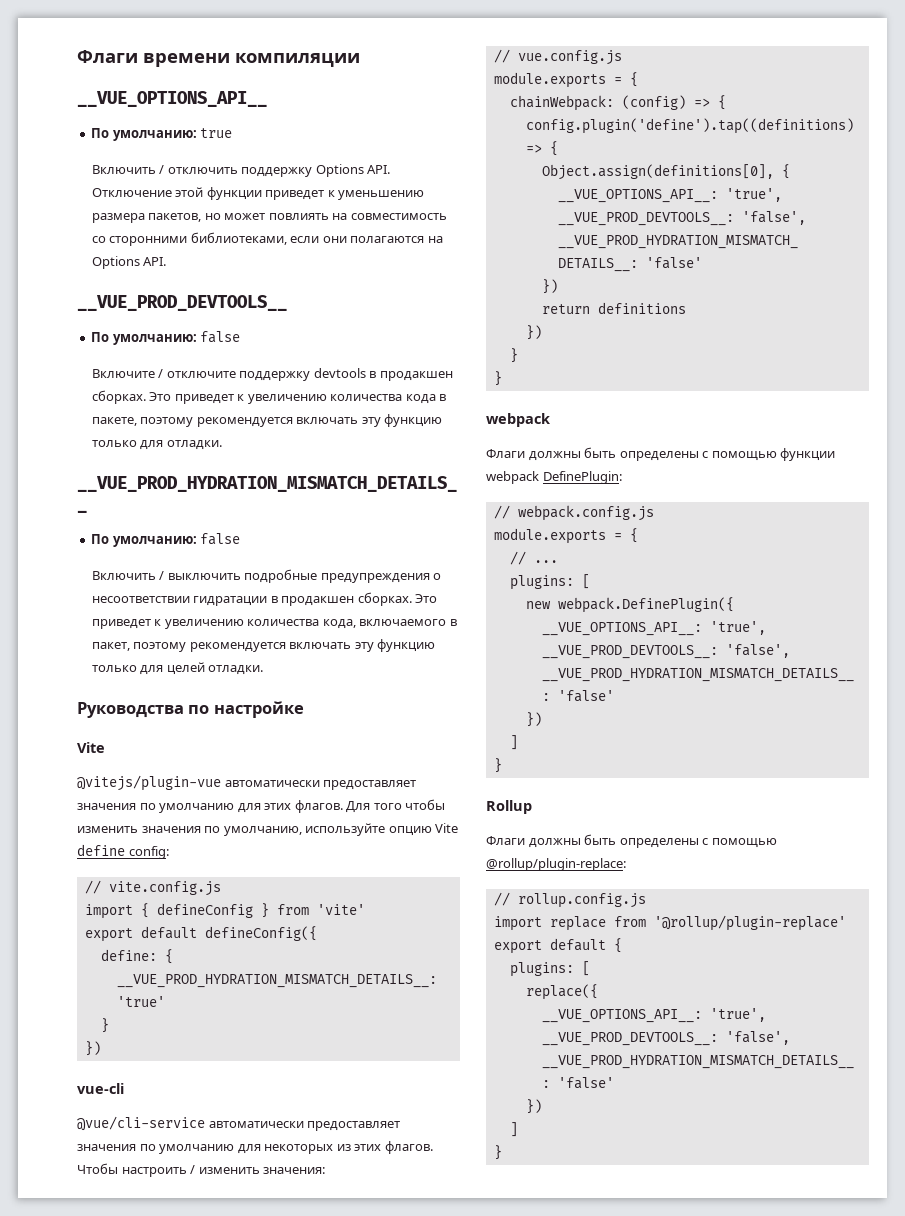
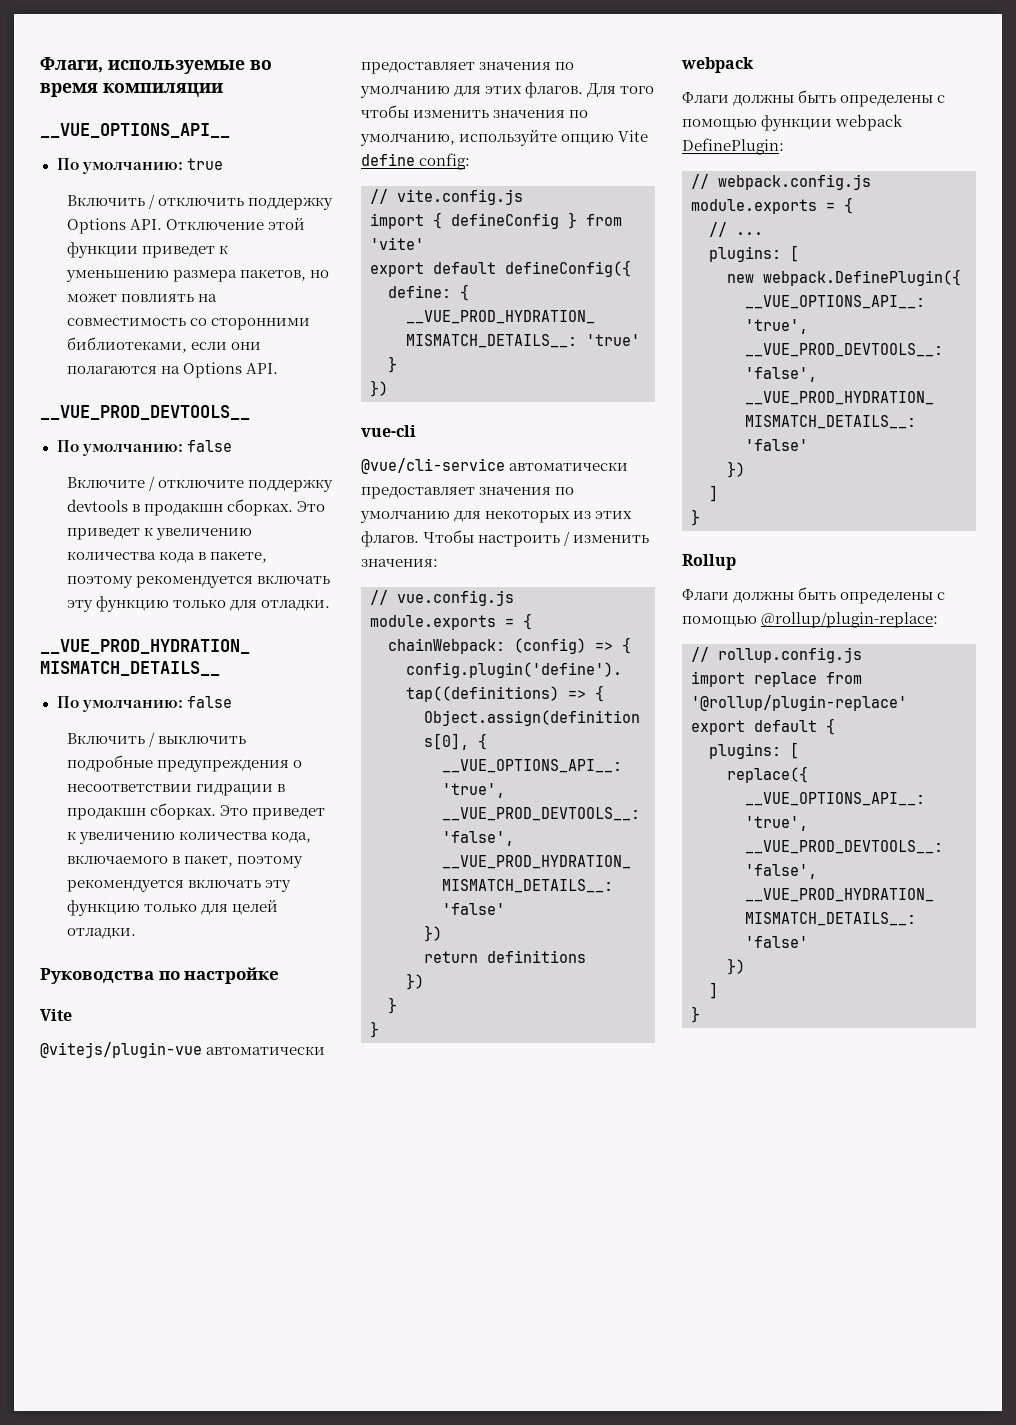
[77,50,230,67] Флаги времени -> [40,57,272,74] [40,83,98,97] Флаги, используемые во время
[379,371,453,381] продакшен -> [144,503,224,516] продакшн
[193,596,355,606] гидратации в продакшен -> [196,784,286,796] [67,807,147,820] гидрации в продакшн

